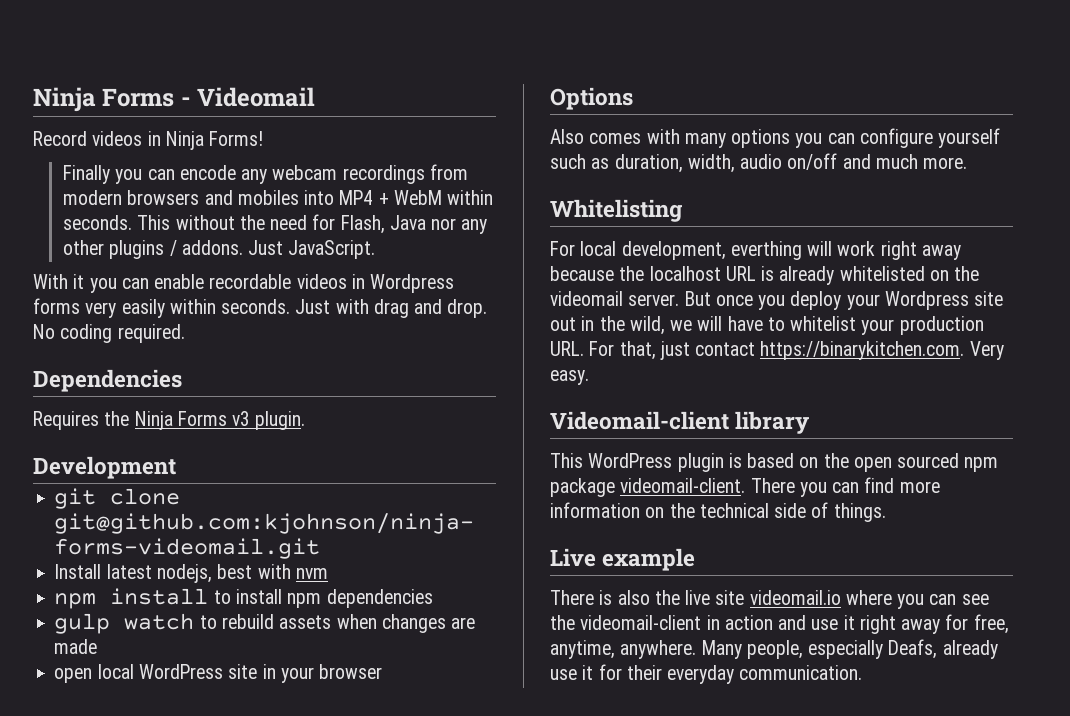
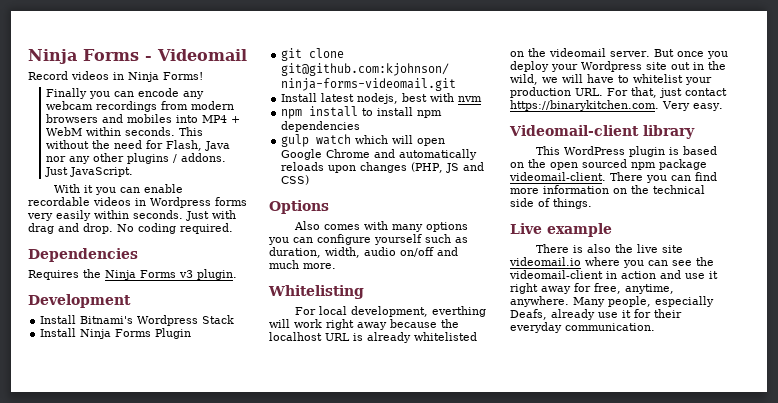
(176, 467) none -> [40,315,235,326] [40,328,192,339] // Install Bitnami's Wordpress Stack // Install Ninja Forms Plugin
[199,614,476,633] [54,639,98,654] [54,664,383,683] to rebuild assets when changes are made // open local WordPress site in your browser -> [355,135,446,146] [281,149,478,160] [281,162,485,173] [281,175,310,185] which will open Google Chrome and automatically reloads upon changes (PHP, JS and CSS)

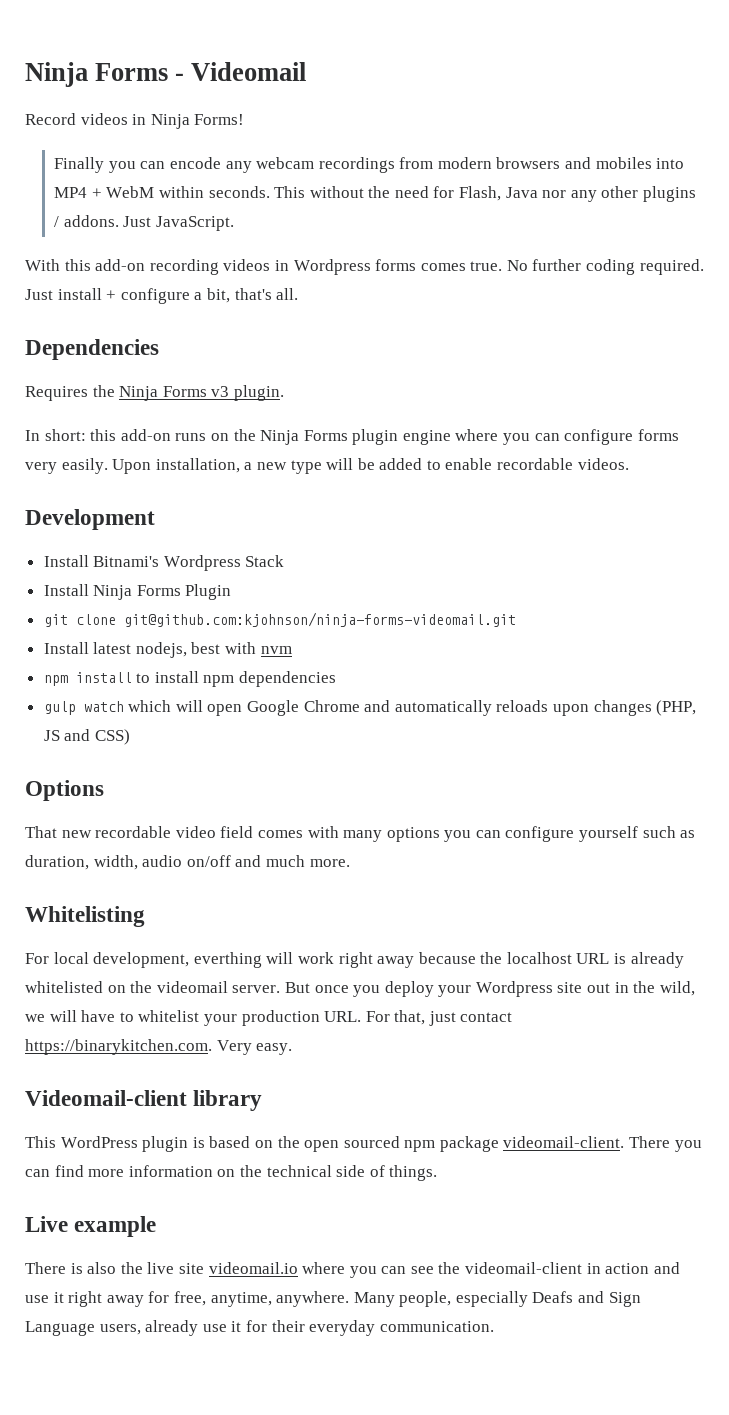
[84,184,184,195] [28,197,247,208] [27,210,236,221] [28,223,233,234] it you can enable recordable videos in Wordpress forms very easily within seconds. Just with drag and drop. No coding required. -> [64,259,704,275] [25,288,299,304] this add-on recording videos in Wordpress forms comes true. No further coding required. Just install + configure a bit, that's all.
(237, 274) none -> [25,429,679,445] [25,458,629,474] // In short: this add-on runs on the Ninja Forms plugin engine where you can configure forms very easily. Upon installation, a new type will be added to enable recordable videos.
[294,221,321,230] Also -> [25,826,254,838] That new recordable video field
[510,309,547,320] Deafs, -> [532,1291,641,1307] [25,1321,141,1336] Deafs and Sign Language users,

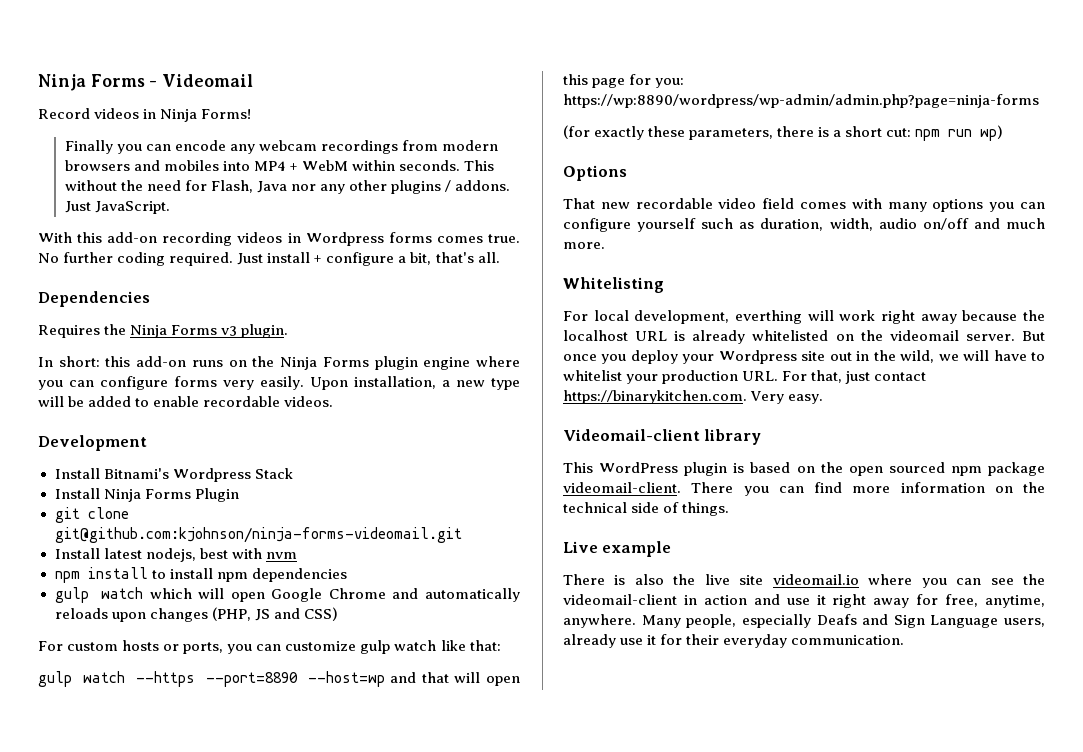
(130, 737) none -> [38,640,501,654] [38,671,520,687] [563,74,685,88] [563,94,1039,108] [563,125,1004,141] // For custom hosts or ports, you can customize gulp watch like that: // gulp watch --https --port=8890 --host=wp and that will open this page for you: https://wp:8890/wordpress/wp-admin/admin.php?page=ninja-forms // (for exactly these parameters, there is a short cut: npm run wp)

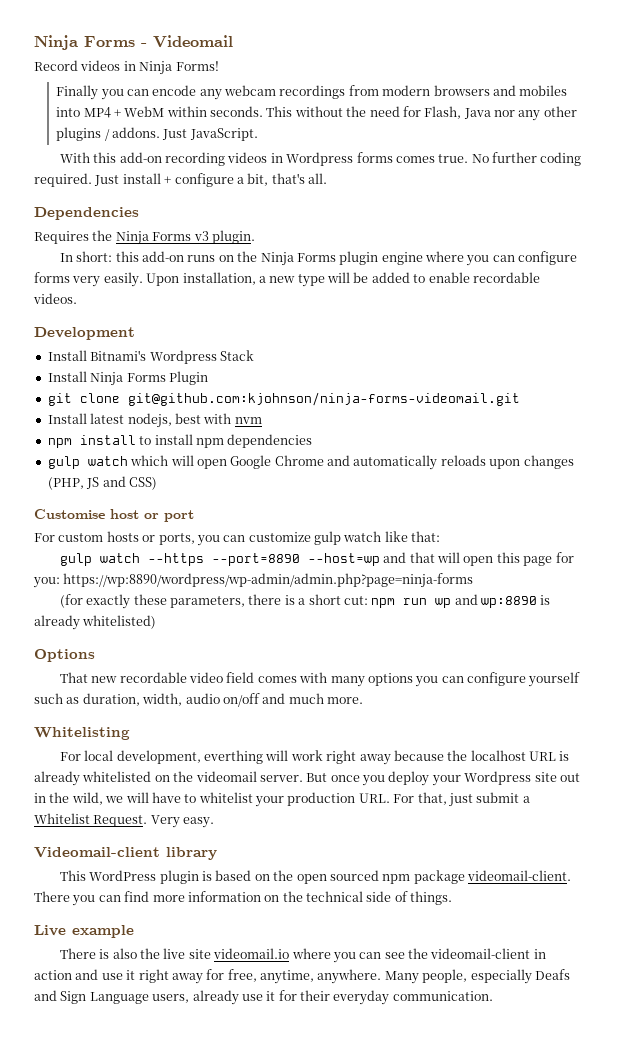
(338, 614) none -> [34,509,194,522] // Customise host or port
[980,125,1004,141] wp) -> [435,594,551,608] [34,615,157,630] wp and wp:8890 is already whitelisted)
[874,372,927,381] [563,390,747,404] contact https://binarykitchen.com. -> [476,792,530,803] [34,813,148,827] submit a Whitelist Request.

